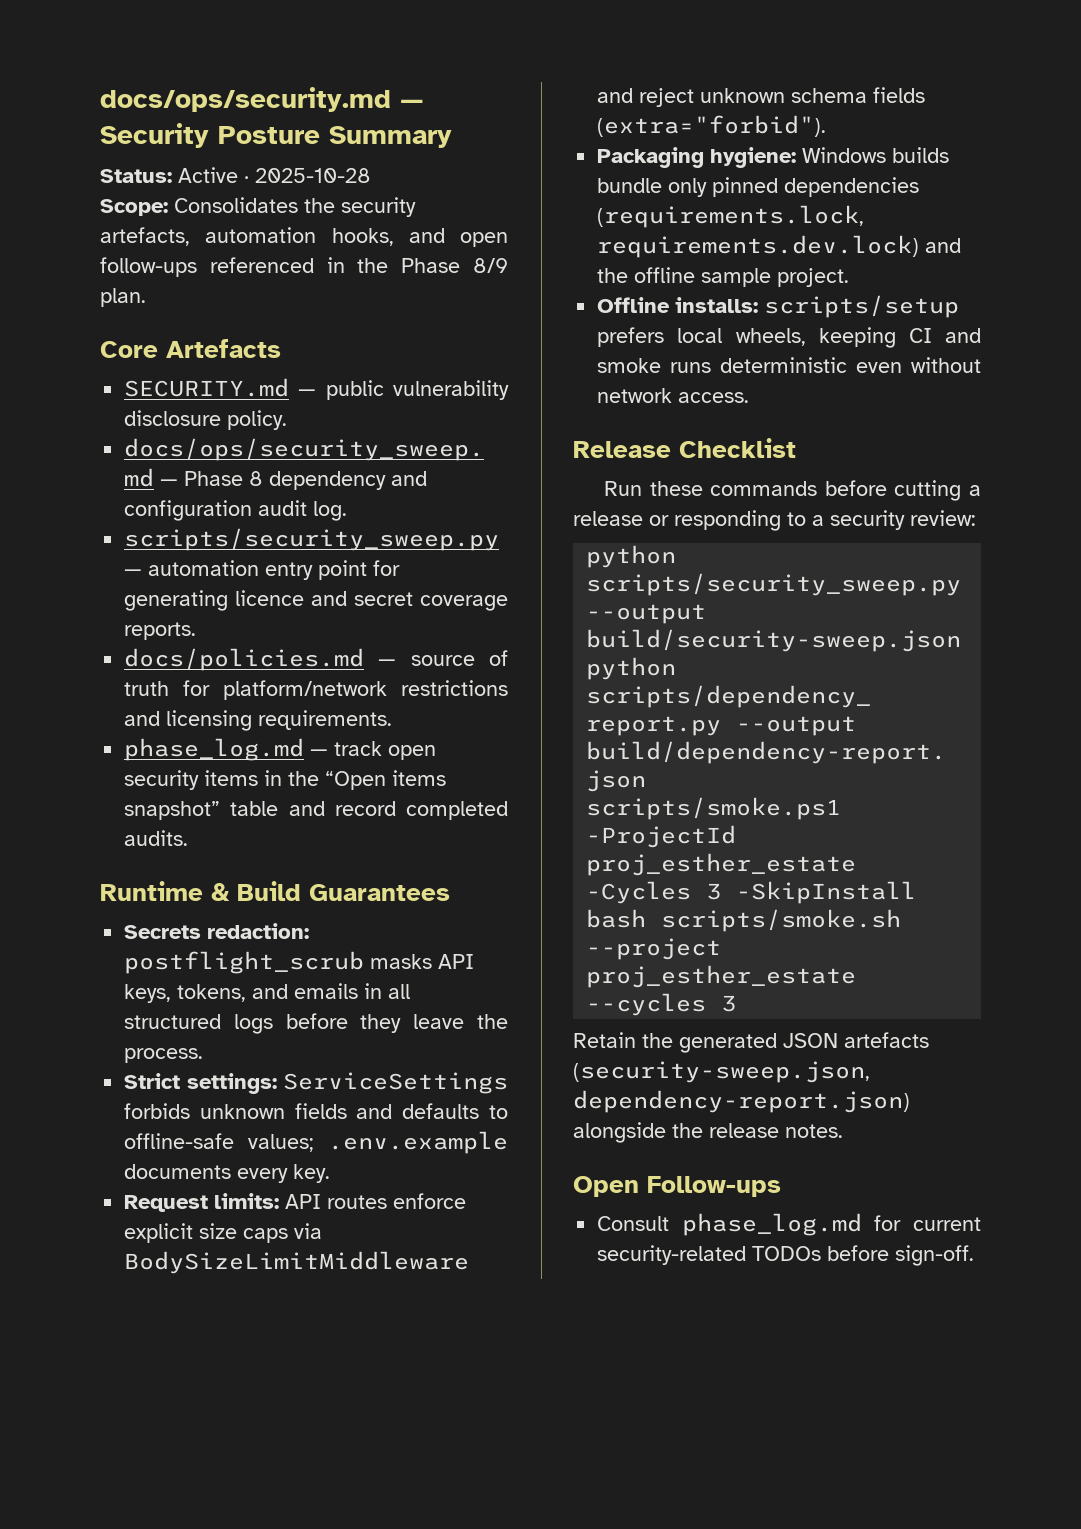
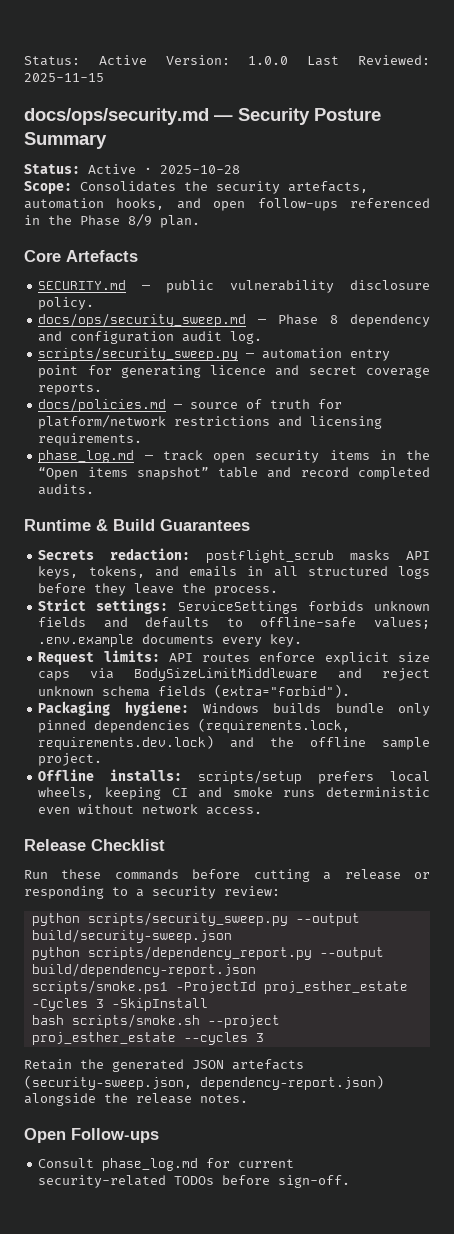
(100, 99) none -> [24,55,430,66] [24,73,104,82] Status: Active Version: 1.0.0 Last Reviewed: 2025-11-15 //

